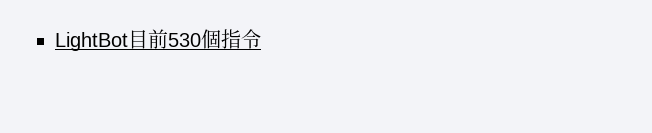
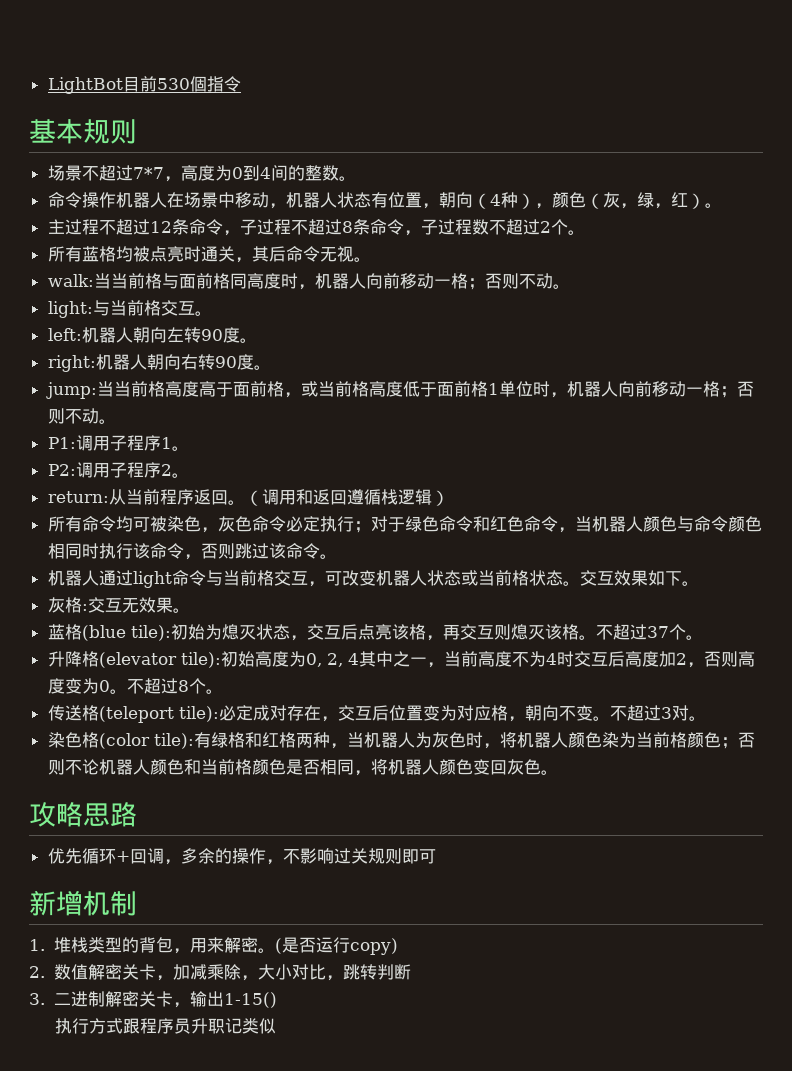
(261, 39) none -> [29,119,137,144] [47,165,356,182] [47,192,722,209] [47,219,585,236] [47,246,371,263] [47,273,570,290] [47,300,212,318] [47,327,257,343] [47,354,271,372] [45,381,754,399] [47,408,116,424] [47,435,189,451] [47,462,189,478] [47,489,449,506] [47,516,762,533] [47,543,337,560] [47,570,699,588] [47,597,190,613] [47,624,703,641] [47,651,755,668] [47,678,223,694] [47,705,706,723] [47,732,755,749] [47,759,558,776] [29,802,137,827] [47,848,436,865] [29,890,137,916] [29,937,398,955] [29,964,411,981] [29,991,277,1008] [55,1018,277,1034] // 基本规则 // 场景不超过7*7，高度为0到4间的整数。 // 命令操作机器人在场景中移动，机器人状态有位置，朝向（4种），颜色（灰，绿，红）。 // 主过程不超过12条命令，子过程不超过8条命令，子过程数不超过2个。 // 所有蓝格均被点亮时通关，其后命令无视。 // walk:当当前格与面前格同高度时，机器人向前移动一格；否则不动。 // light:与当前格交互。 // left:机器人朝向左转90度。 // right:机器人朝向右转90度。 // jump:当当前格高度高于面前格，或当前格高度低于面前格1单位时，机器人向前移动一格；否则不动。 // P1:调用子程序1。 // P2:调用子程序2。 // return:从当前程序返回。（调用和返回遵循栈逻辑） // 所有命令均可被染色，灰色命令必定执行；对于绿色命令和红色命令，当机器人颜色与命令颜色相同时执行该命令，否则跳过该命令。 // 机器人通过light命令与当前格交互，可改变机器人状态或当前格状态。交互效果如下。 // 灰格:交互无效果。 // 蓝格(blue tile):初始为熄灭状态，交互后点亮该格，再交互则熄灭该格。不超过37个。 // 升降格(elevator tile):初始高度为0, 2, 4其中之一，当前高度不为4时交互后高度加2，否则高度变为0。不超过8个。 // 传送格(teleport tile):必定成对存在，交互后位置变为对应格，朝向不变。不超过3对。 // 染色格(color tile):有绿格和红格两种，当机器人为灰色时，将机器人颜色染为当前格颜色；否则不论机器人颜色和当前格颜色是否相同，将机器人颜色变回灰色。 // 攻略思路 // 优先循环+回调，多余的操作，不影响过关规则即可 // 新增机制 // 1.堆栈类型的背包，用来解密。(是否运行copy) // 2.数值解密关卡，加减乘除，大小对比，跳转判断 // 3.二进制解密关卡，输出1-15() // 执行方式跟程序员升职记类似

